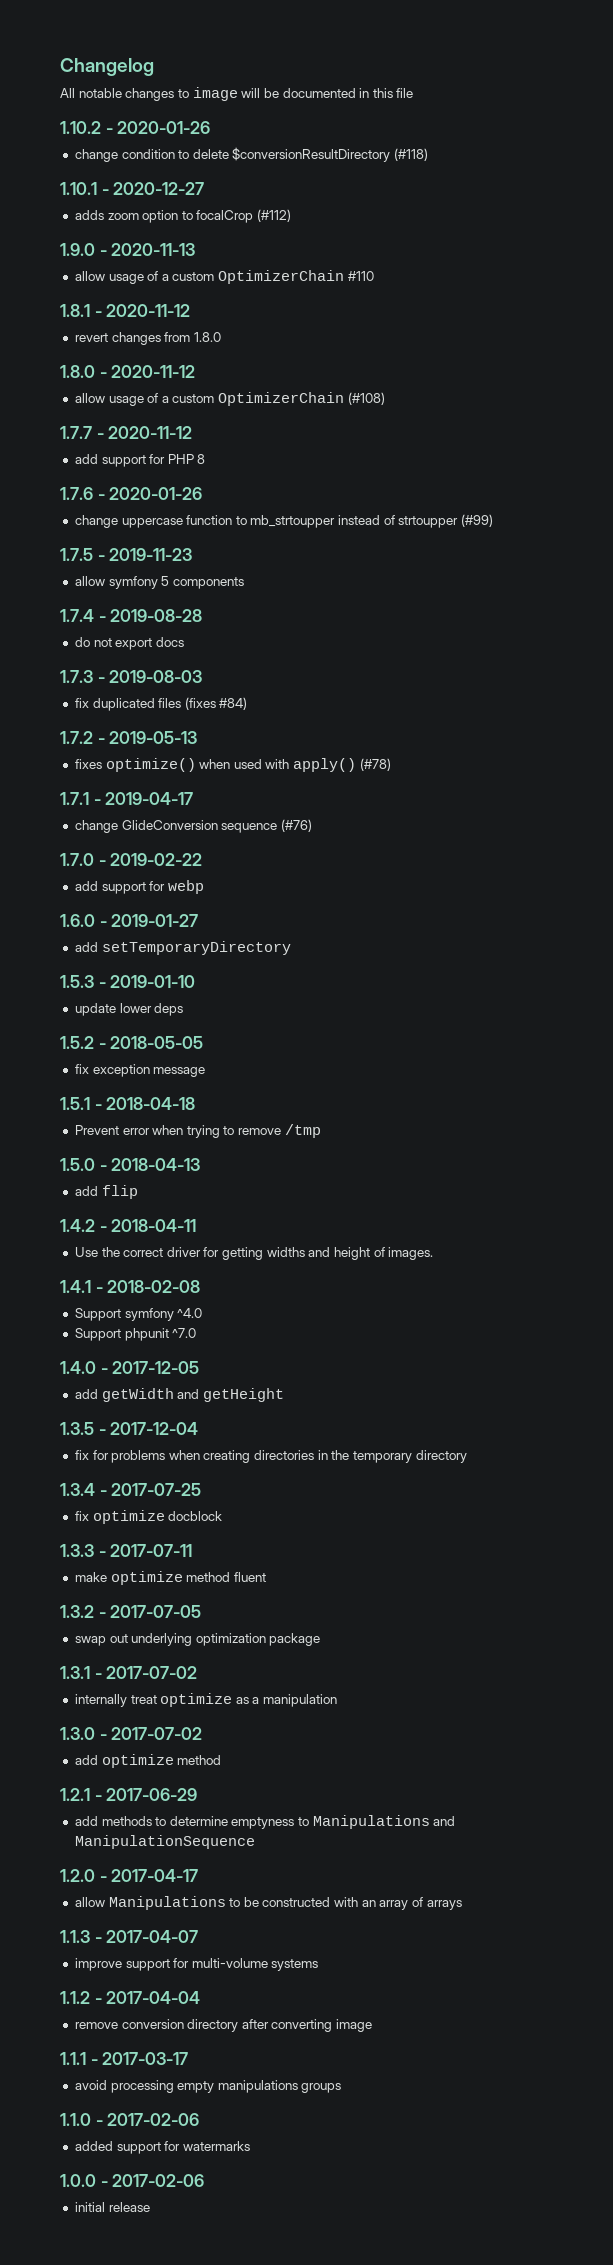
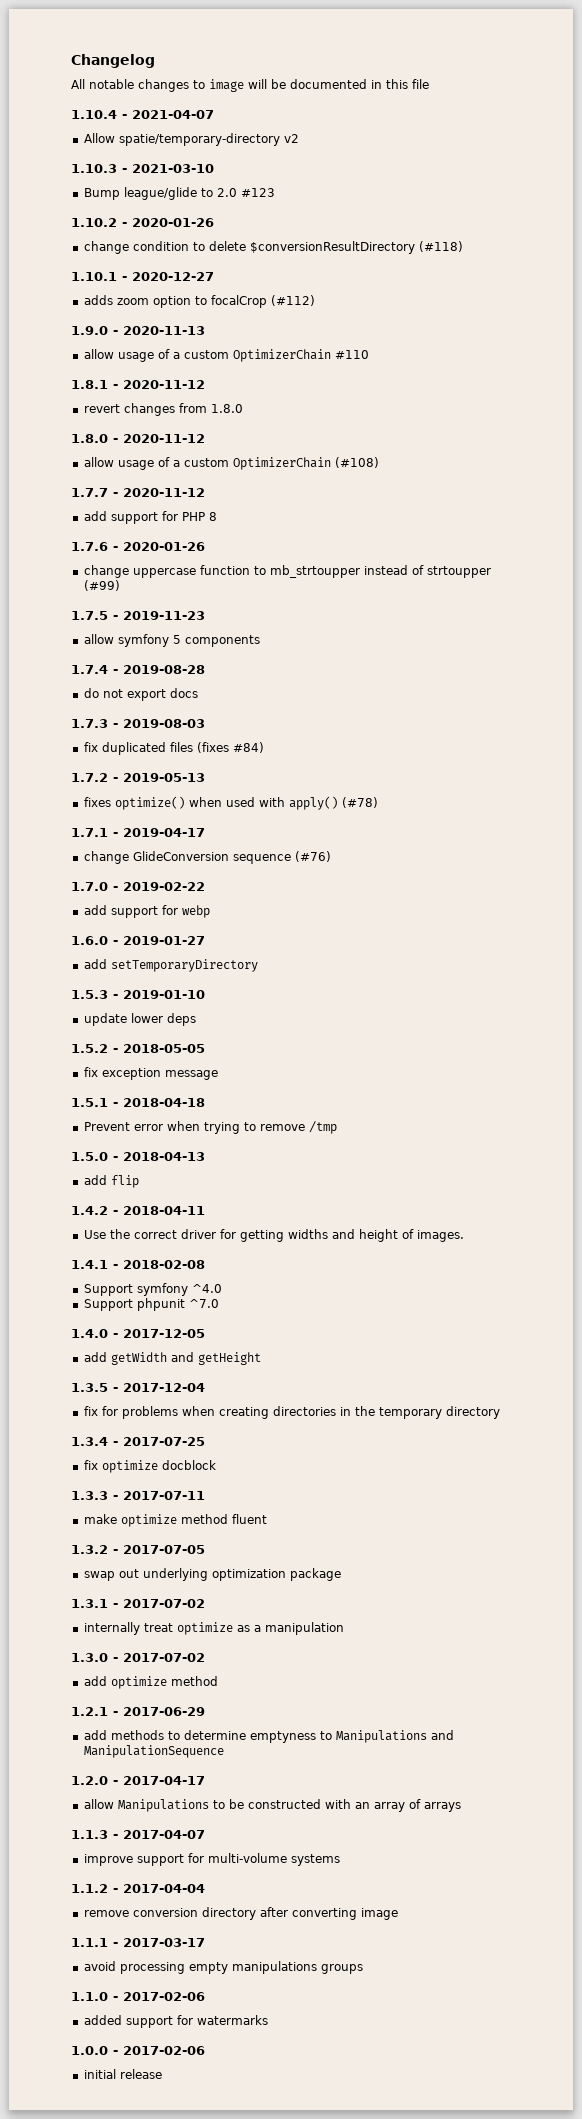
(414, 93) none -> [71,110,214,119] [83,133,299,146] [71,164,214,173] [83,187,275,200] // 1.10.4 - 2021-04-07 // Allow spatie/temporary-directory v2 // 1.10.3 - 2021-03-10 // Bump league/glide to 2.0 #123

